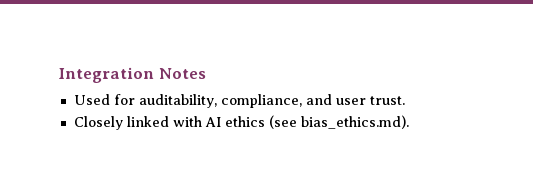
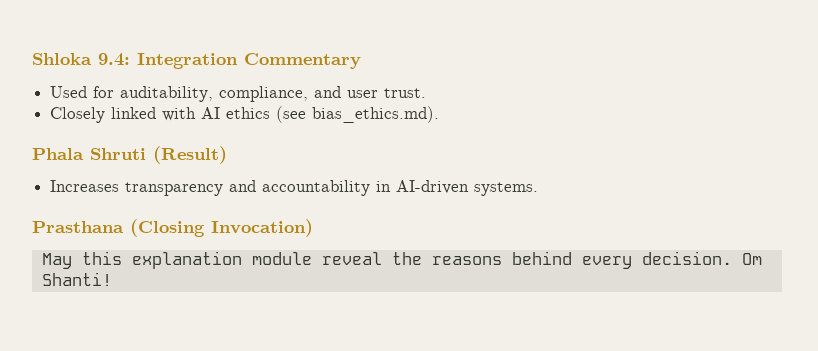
[58,67,206,83] Integration Notes -> [32,53,361,69] Shloka 9.4: Integration Commentary
(409, 122) none -> [32,146,227,164] [50,180,539,196] [32,219,313,237] [41,251,762,269] [41,272,112,286] // Phala Shruti (Result) // Increases transparency and accountability in AI-driven systems. // Prasthana (Closing Invocation) // May this explanation module reveal the reasons behind every decision. Om Shanti!

